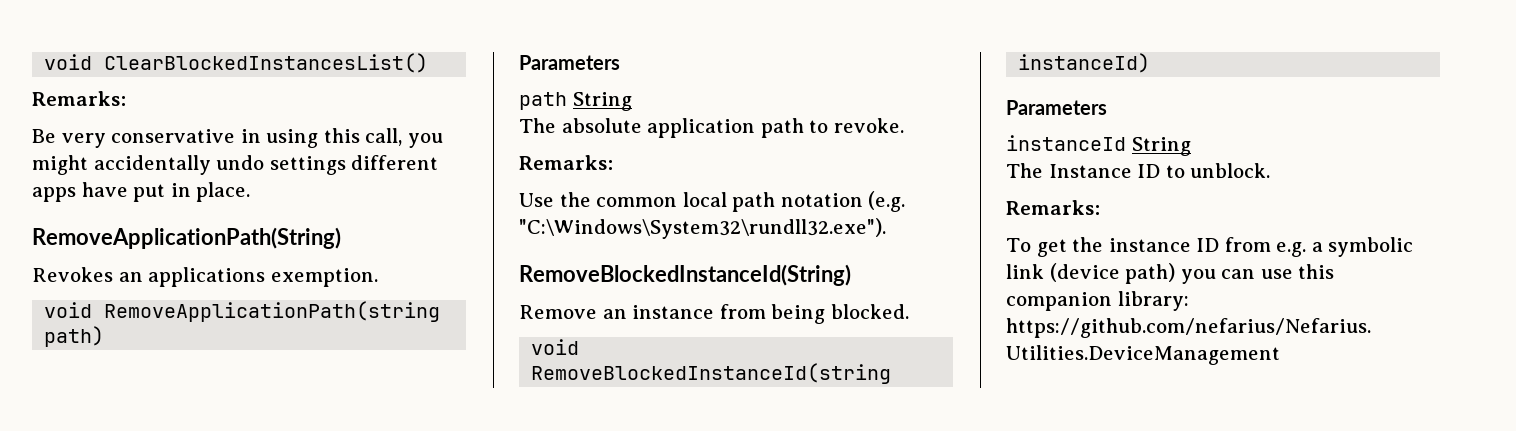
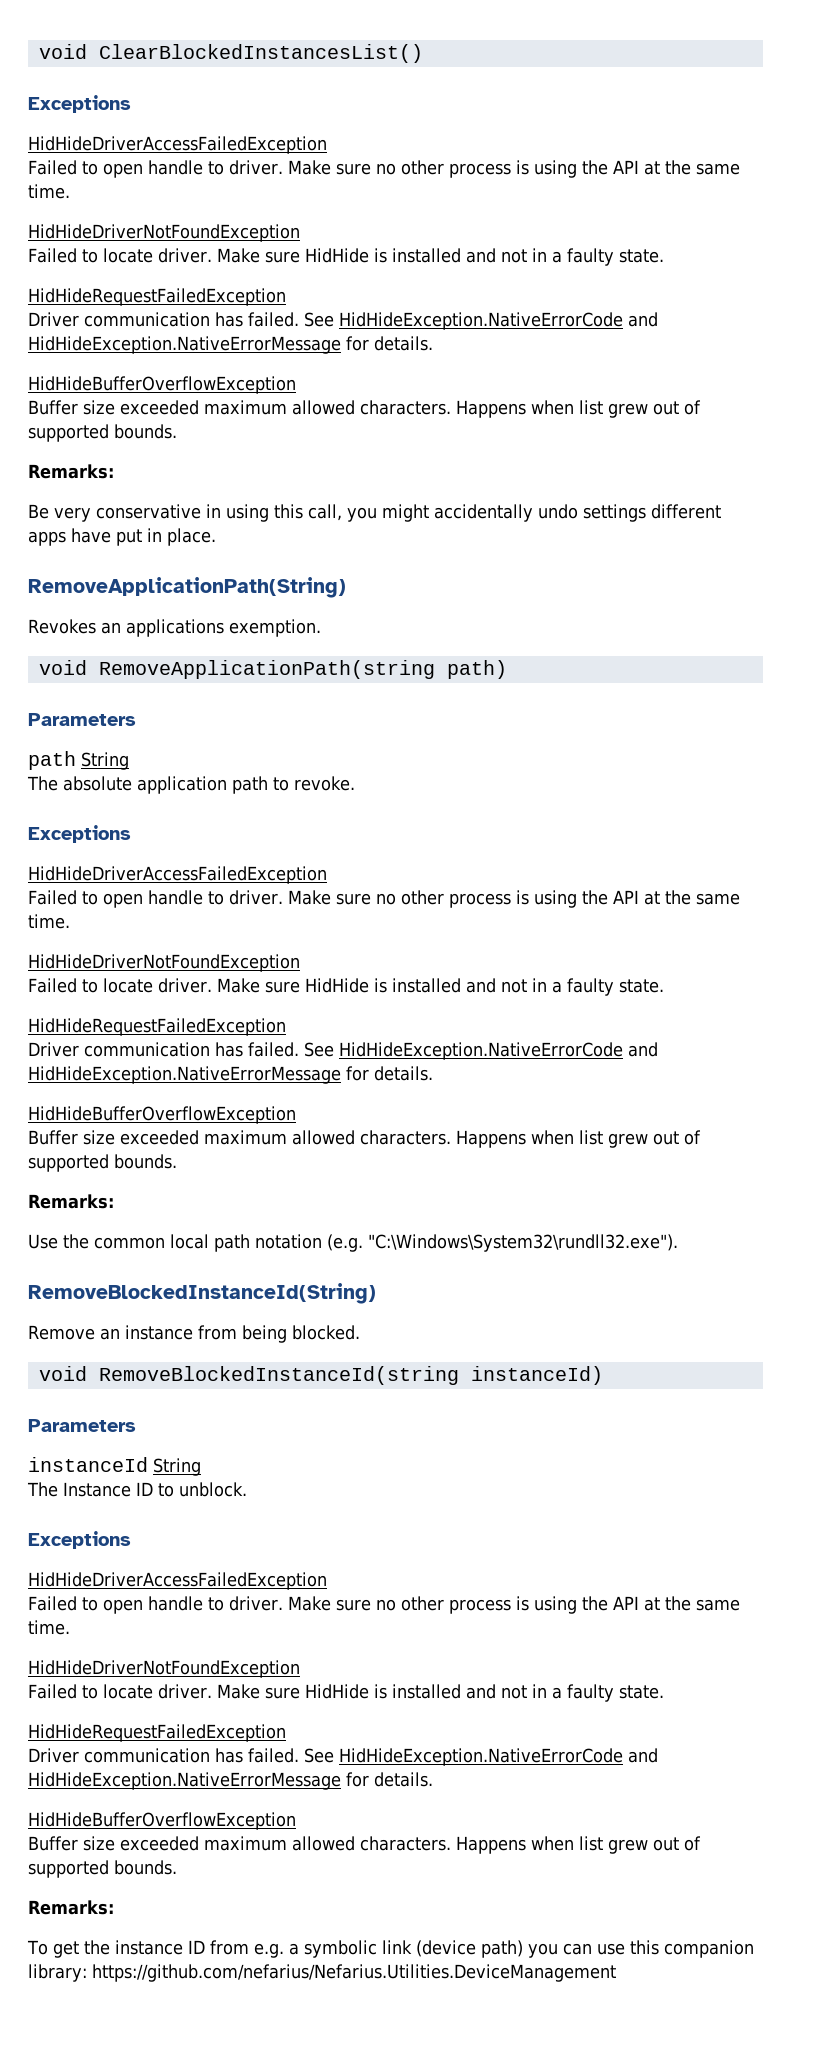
(429, 63) none -> [28,95,131,113] [28,136,327,154] [28,160,740,178] [28,184,70,199] [28,224,300,242] [28,248,664,266] [28,288,286,306] [28,312,658,330] [28,336,433,354] [28,376,296,394] [28,400,701,418] [28,424,177,442] // Exceptions // HidHideDriverAccessFailedException // Failed to open handle to driver. Make sure no other process is using the API at the same time. // HidHideDriverNotFoundException // Failed to locate driver. Make sure HidHide is installed and not in a faulty state. // HidHideRequestFailedException // Driver communication has failed. See HidHideException.NativeErrorCode and HidHideException.NativeErrorMessage for details. // HidHideBufferOverflowException // Buffer size exceeded maximum allowed characters. Happens when list grew out of supported bounds.
(904, 125) none -> [28,825,131,843] [28,866,327,884] [28,890,740,908] [28,914,70,929] [28,954,300,972] [28,978,664,996] [28,1018,286,1036] [28,1042,658,1060] [28,1066,433,1084] [28,1106,296,1124] [28,1130,701,1148] [28,1154,177,1172] // Exceptions // HidHideDriverAccessFailedException // Failed to open handle to driver. Make sure no other process is using the API at the same time. // HidHideDriverNotFoundException // Failed to locate driver. Make sure HidHide is installed and not in a faulty state. // HidHideRequestFailedException // Driver communication has failed. See HidHideException.NativeErrorCode and HidHideException.NativeErrorMessage for details. // HidHideBufferOverflowException // Buffer size exceeded maximum allowed characters. Happens when list grew out of supported bounds.
(1271, 170) none -> [28,1531,131,1549] [28,1572,327,1590] [28,1596,740,1614] [28,1620,70,1635] [28,1660,300,1678] [28,1684,664,1702] [28,1724,286,1742] [28,1748,658,1766] [28,1772,433,1790] [28,1812,296,1830] [28,1836,701,1854] [28,1860,177,1878] // Exceptions // HidHideDriverAccessFailedException // Failed to open handle to driver. Make sure no other process is using the API at the same time. // HidHideDriverNotFoundException // Failed to locate driver. Make sure HidHide is installed and not in a faulty state. // HidHideRequestFailedException // Driver communication has failed. See HidHideException.NativeErrorCode and HidHideException.NativeErrorMessage for details. // HidHideBufferOverflowException // Buffer size exceeded maximum allowed characters. Happens when list grew out of supported bounds.

